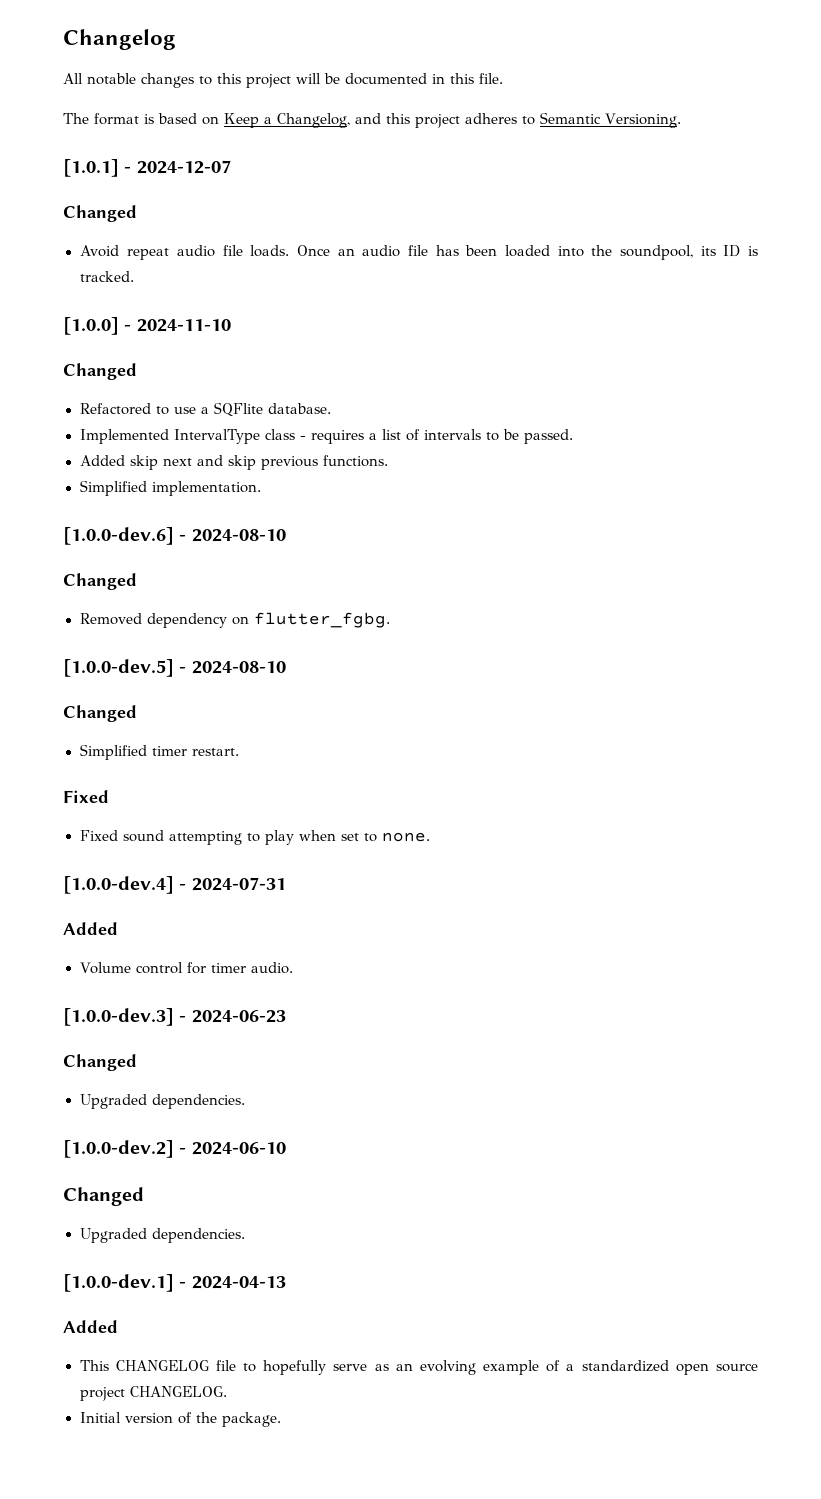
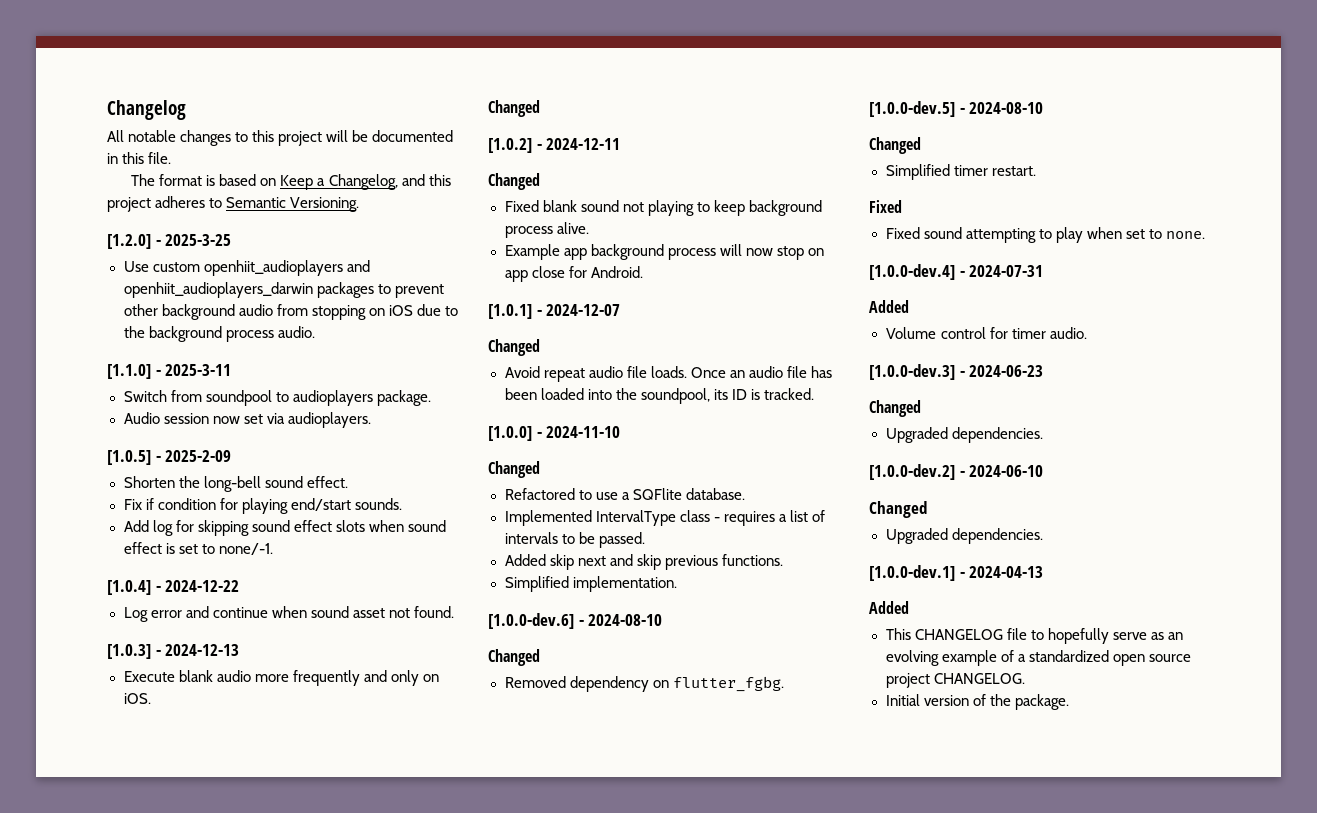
(681, 120) none -> [107,234,232,249] [123,260,370,276] [123,282,444,298] [123,304,458,320] [123,326,315,342] [107,364,232,379] [123,390,431,406] [123,412,371,428] [107,450,232,465] [123,476,348,492] [123,498,402,514] [123,520,446,536] [123,542,273,555] [107,580,240,595] [123,606,454,622] [107,644,240,659] [123,670,439,686] [123,693,151,704] [488,100,540,117] [488,138,621,153] [488,173,540,190] [504,200,822,216] [504,222,589,238] [504,244,824,260] [504,266,643,282] // [1.2.0] - 2025-3-25 // Use custom openhiit_audioplayers and openhiit_audioplayers_darwin packages to prevent other background audio from stopping on iOS due to the background process audio. // [1.1.0] - 2025-3-11 // Switch from soundpool to audioplayers package. // Audio session now set via audioplayers. // [1.0.5] - 2025-2-09 // Shorten the long-bell sound effect. // Fix if condition for playing end/start sounds. // Add log for skipping sound effect slots when sound effect is set to none/-1. // [1.0.4] - 2024-12-22 // Log error and continue when sound asset not found. // [1.0.3] - 2024-12-13 // Execute blank audio more frequently and only on iOS. // Changed // [1.0.2] - 2024-12-11 // Changed // Fixed blank sound not playing to keep background process alive. // Example app background process will now stop on app close for Android.

